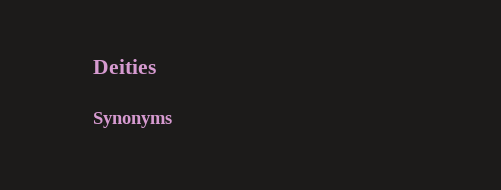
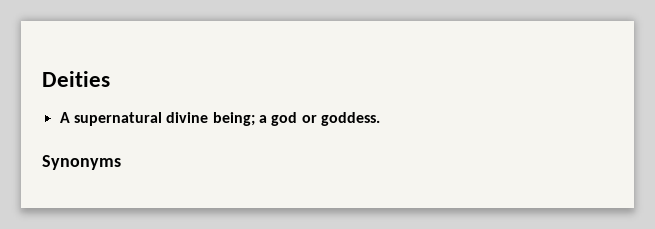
(156, 66) none -> [59,112,380,126] // A supernatural divine being; a god or goddess.

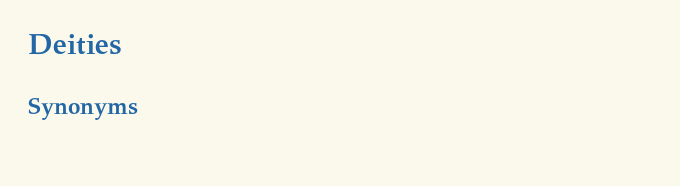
[59,112,380,126] // A supernatural divine being; a god or goddess. -> (121, 44) none

